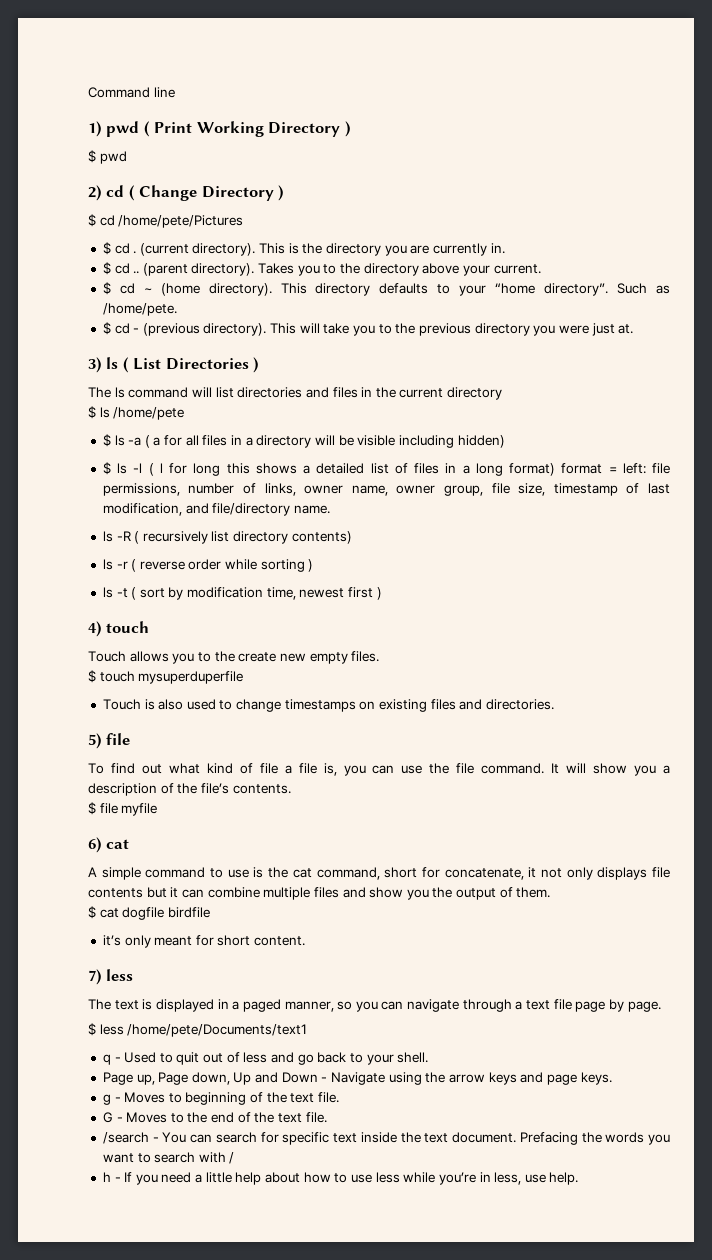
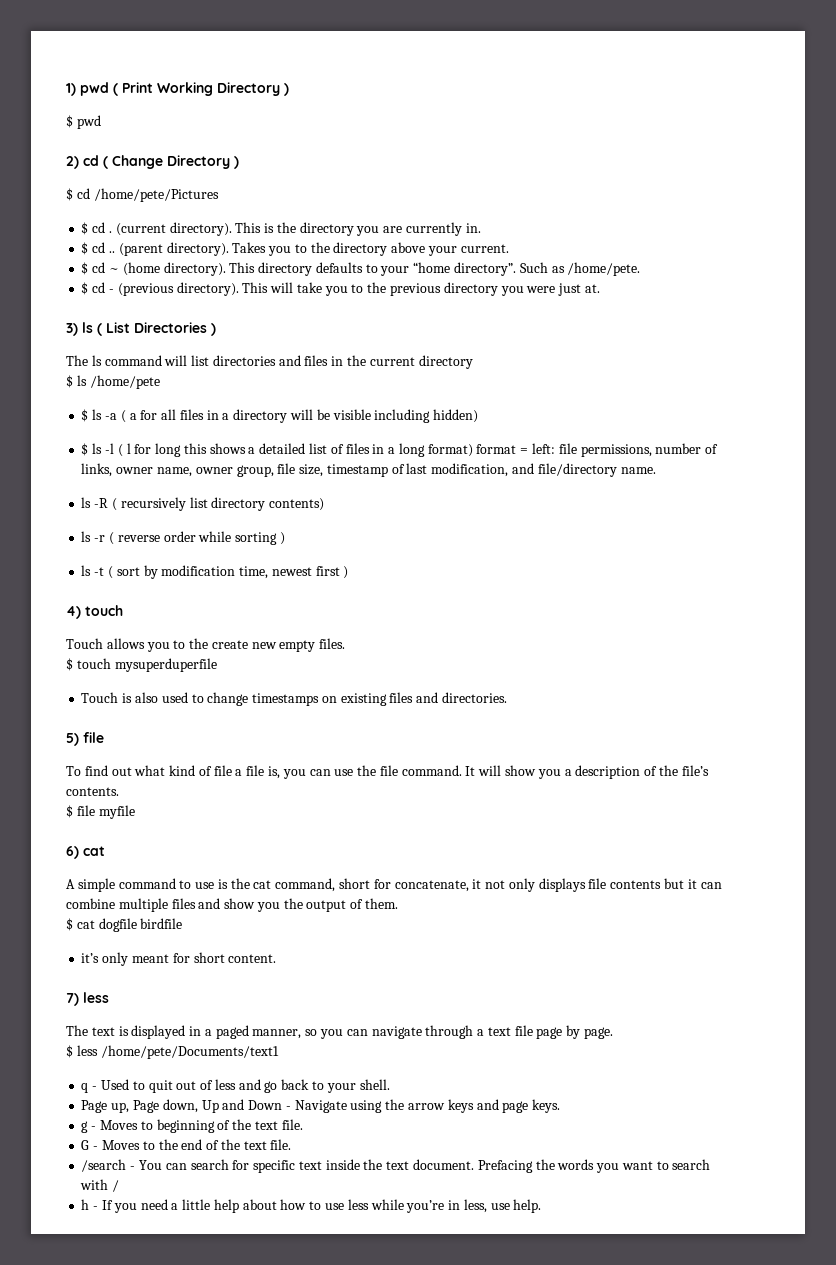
[88,87,175,98] Command line // -> (66, 89) none

